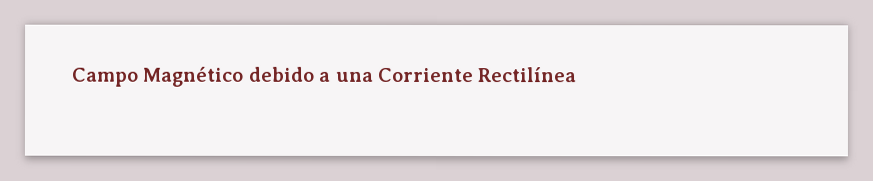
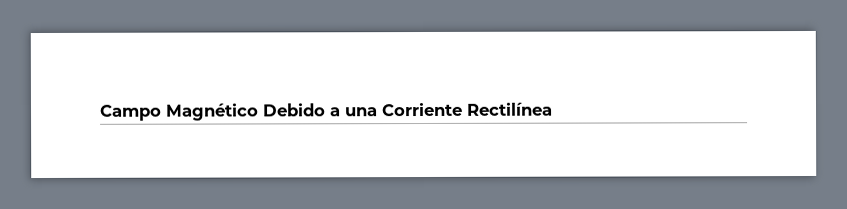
[248,66,315,82] debido -> [262,103,326,117] Debido

